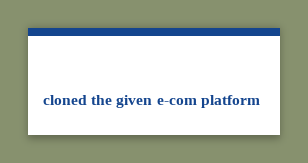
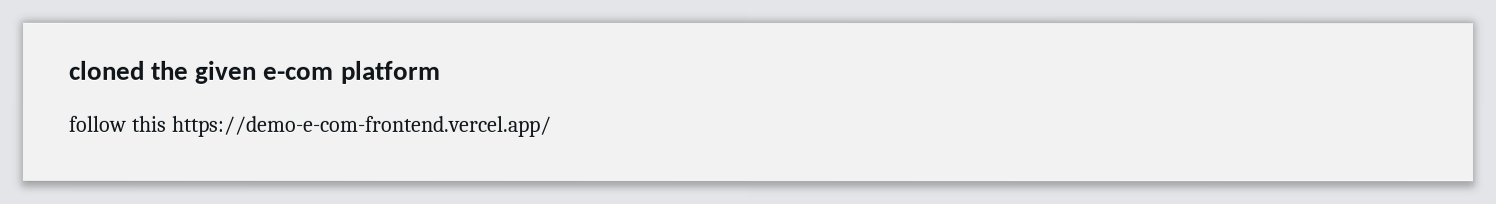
(260, 101) none -> [68,115,551,137] // follow this https://demo-e-com-frontend.vercel.app/

